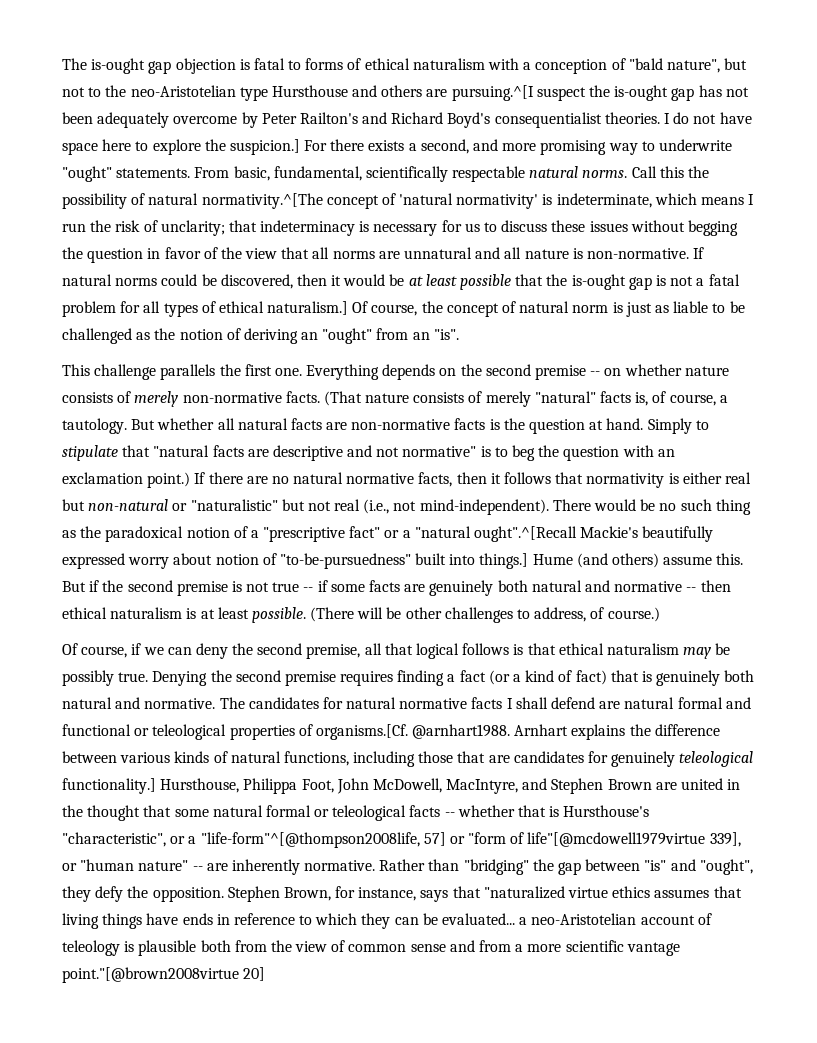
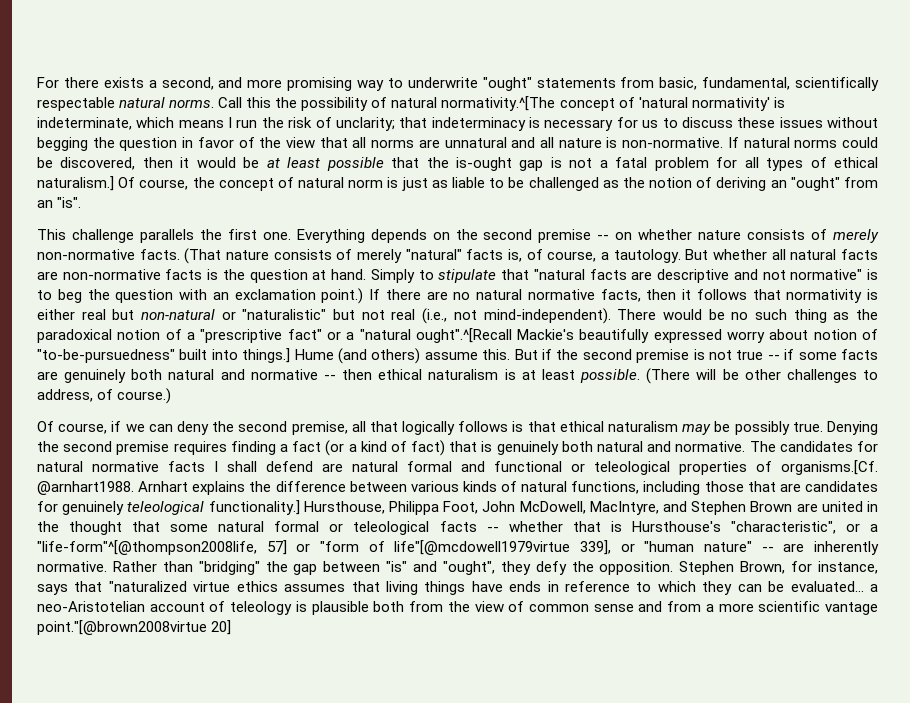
[62,58,748,74] [62,85,749,101] [62,112,752,128] [62,139,300,155] The is-ought gap objection is fatal to forms of ethical naturalism with a conception of "bald nature", but not to the neo-Aristotelian type Hursthouse and others are pursuing.^[I suspect the is-ought gap has not been adequately overcome by Peter Railton's and Richard Boyd's consequentialist theories. I do not have space here to explore the suspicion.] -> (37, 82) none
[116,167,230,178] statements. From -> [536,77,655,88] statements from
[416,643,460,659] logical -> [402,421,456,435] logically

